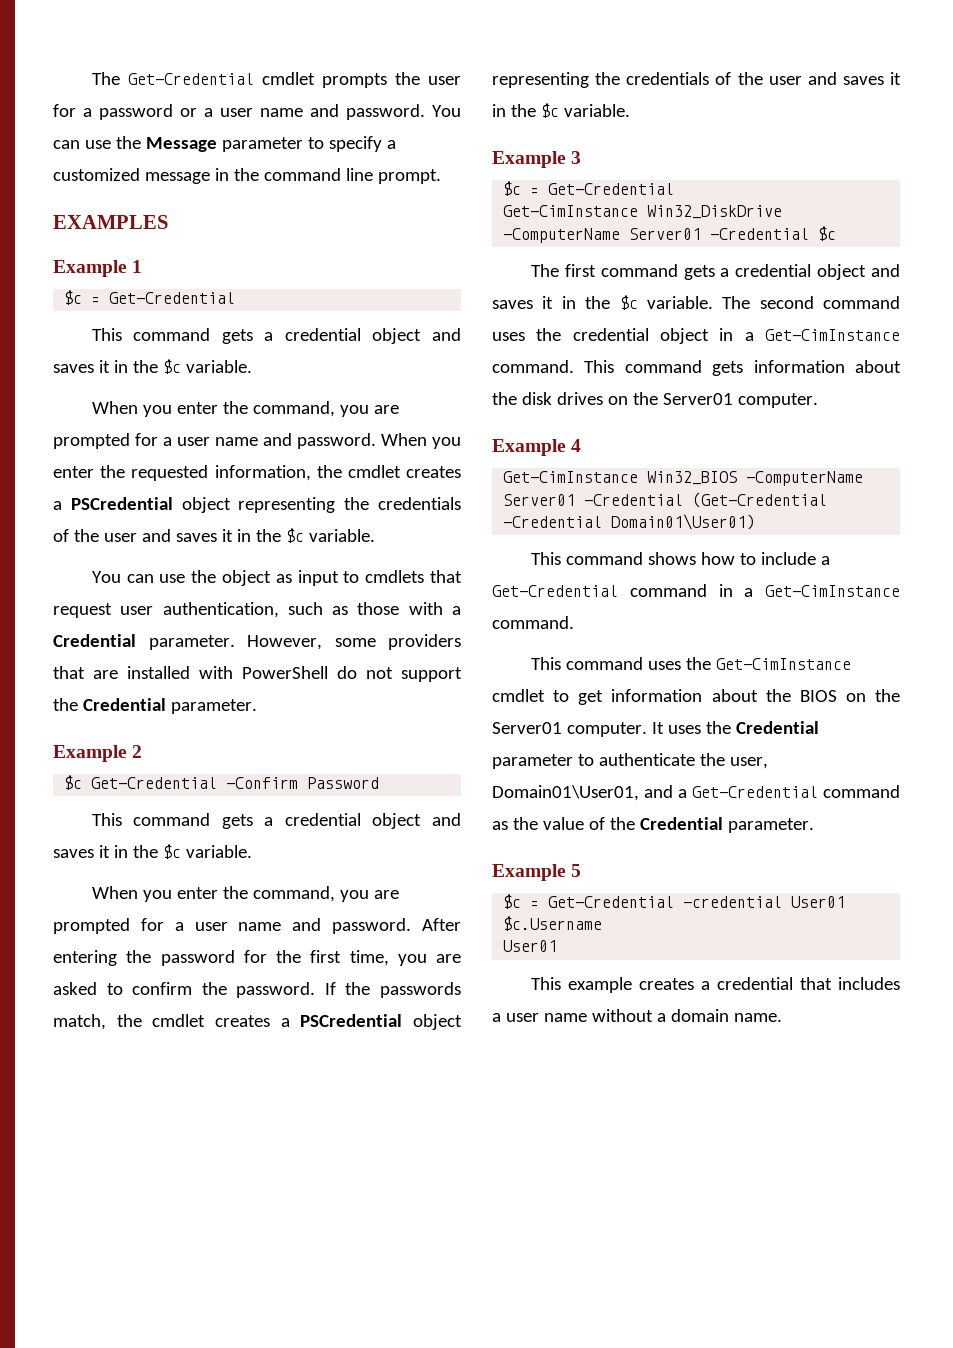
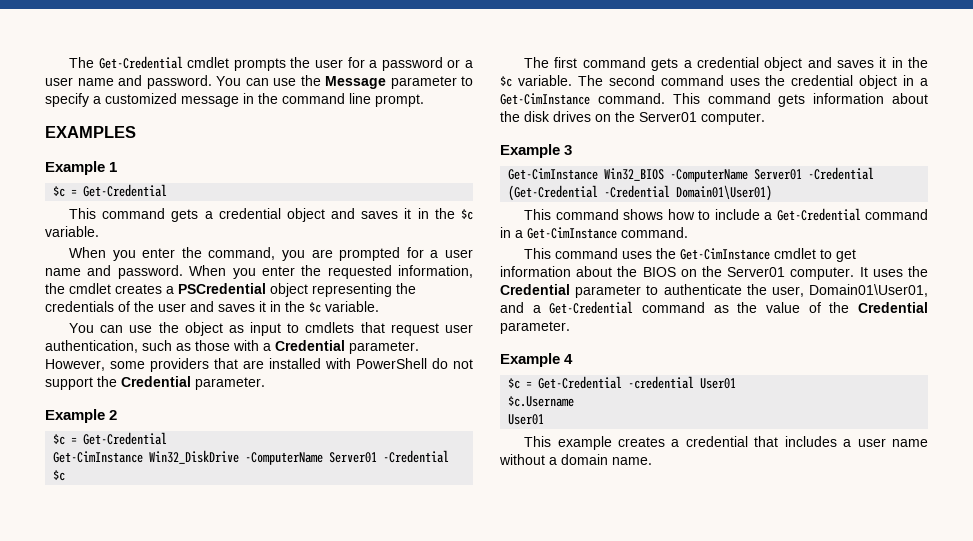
[64,775,380,790] [91,813,461,829] [53,844,252,859] [91,886,399,902] [53,918,462,934] [53,950,461,966] [53,982,461,998] [53,1014,462,1030] [492,72,901,88] [492,103,630,118] [492,151,582,168] // $c Get-Credential -Confirm Password // This command gets a credential object and saves it in the $c variable. // When you enter the command, you are prompted for a user name and password. After entering the password for the first time, you are asked to confirm the password. If the passwords match, the cmdlet creates a PSCredential object representing the credentials of the user and saves it in the $c variable. // Example 3 -> (118, 415) none
[571,439,582,452] 4 -> [564,145,573,155] 3
[571,864,582,877] 5 -> [564,354,574,364] 4

